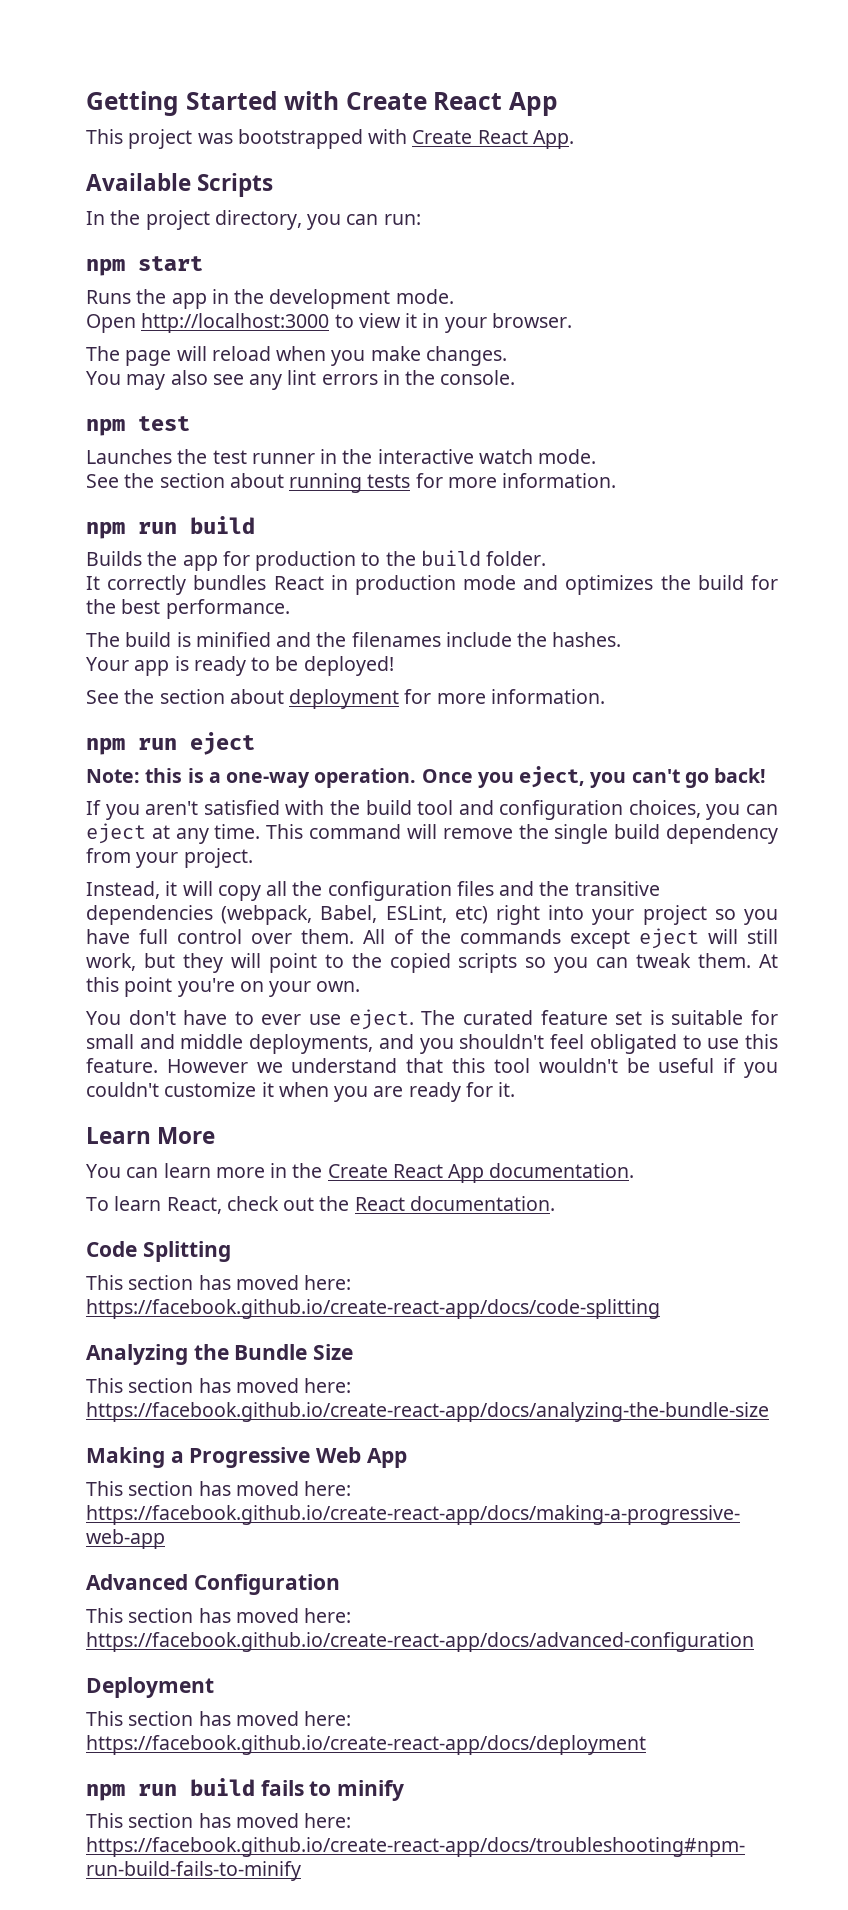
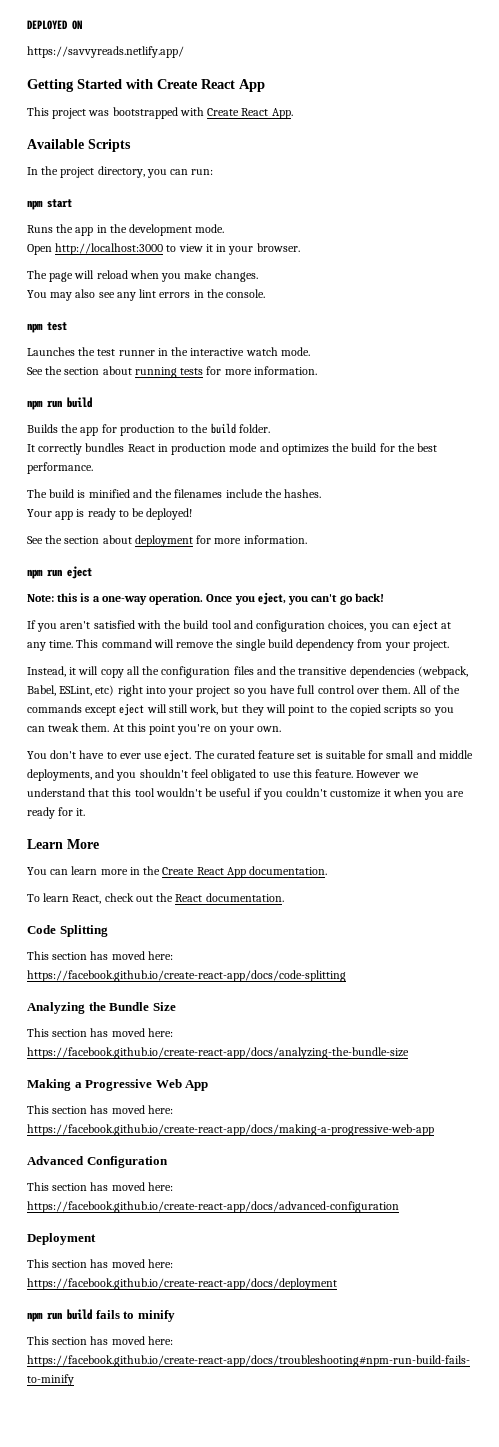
(86, 103) none -> [27,20,82,30] [27,46,184,58] DEPLOYED ON // https://savvyreads.netlify.app/ //

